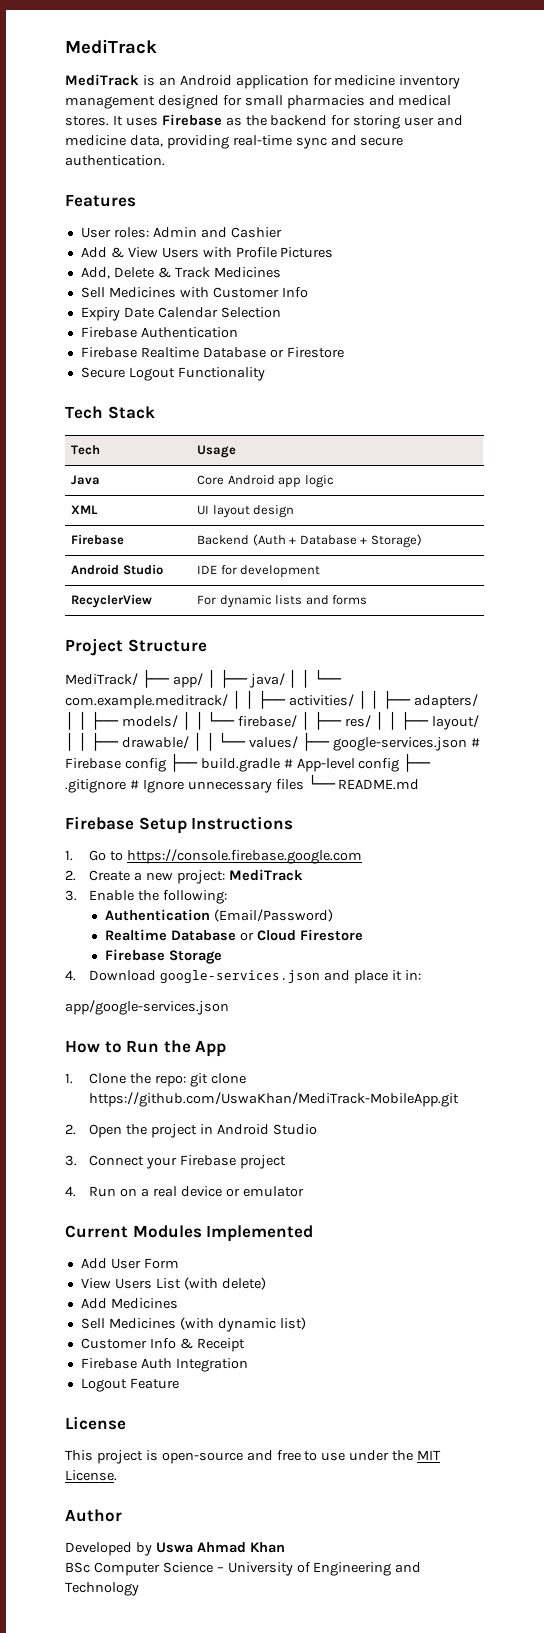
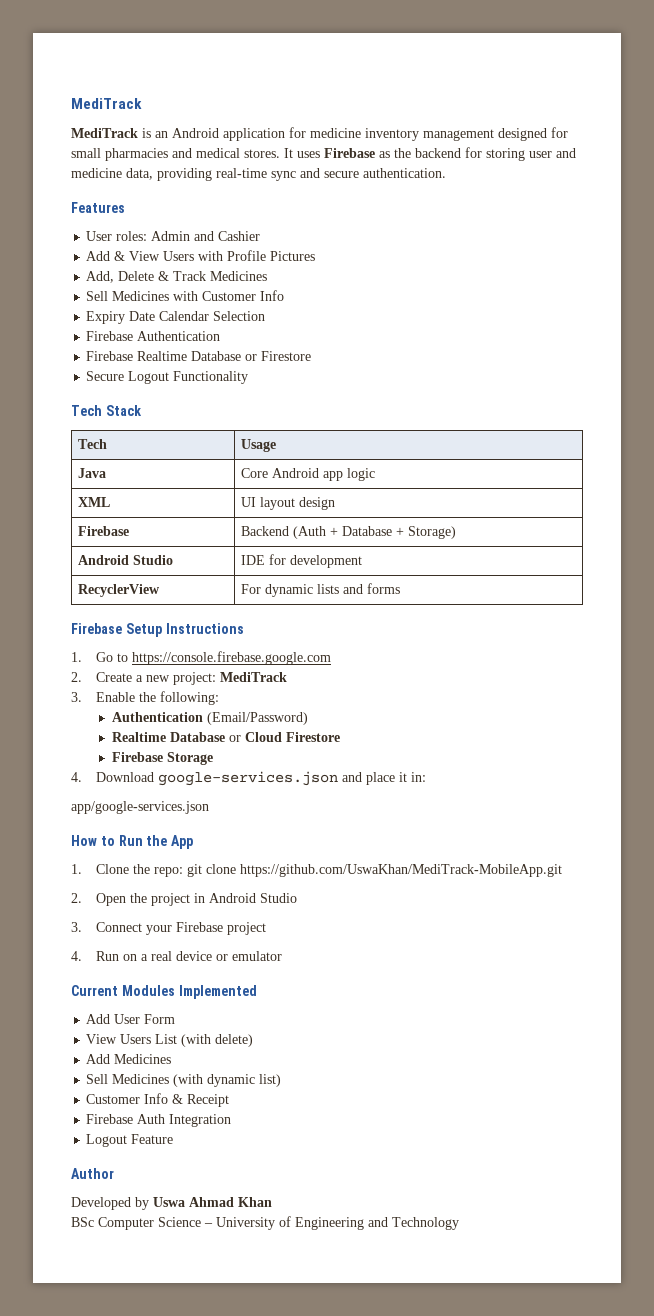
[65,638,207,656] [65,669,343,688] [65,690,479,709] [65,711,479,730] [65,732,481,751] [65,753,432,772] [65,774,420,793] // Project Structure // MediTrack/ ├── app/ │ ├── java/ │ │ └── com.example.meditrack/ │ │ ├── activities/ │ │ ├── adapters/ │ │ ├── models/ │ │ └── firebase/ │ ├── res/ │ │ ├── layout/ │ │ ├── drawable/ │ │ └── values/ ├── google-services.json # Firebase config ├── build.gradle # App-level config ├── .gitignore # Ignore unnecessary files └── README.md -> (400, 588) none
[65,1416,126,1430] [65,1450,442,1464] [65,1470,117,1481] // License // This project is open-source and free to use under the MIT License. -> (174, 1139) none

